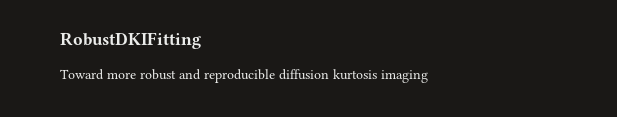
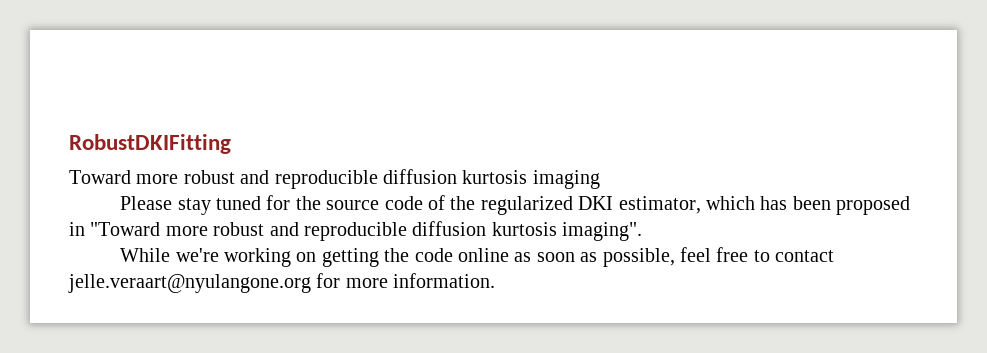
(428, 76) none -> [120,195,911,215] [69,221,643,241] [120,247,835,267] [68,273,496,293] // Please stay tuned for the source code of the regularized DKI estimator, which has been proposed in "Toward more robust and reproducible diffusion kurtosis imaging". // While we're working on getting the code online as soon as possible, feel free to contact jelle.veraart@nyulangone.org for more information.

